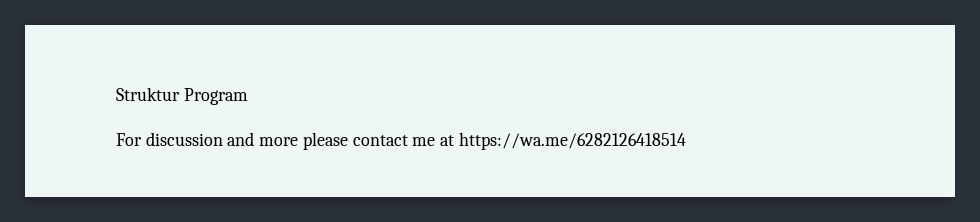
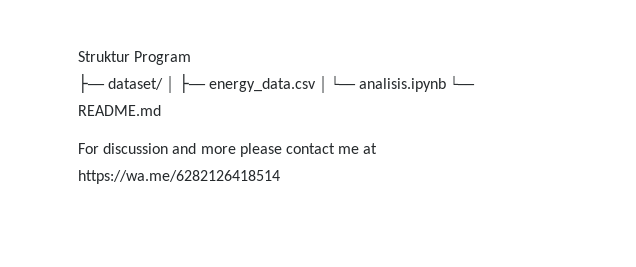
(248, 96) none -> [78,73,476,93] [78,105,161,116] // ├── dataset/ │ ├── energy_data.csv │ └── analisis.ipynb └── README.md

